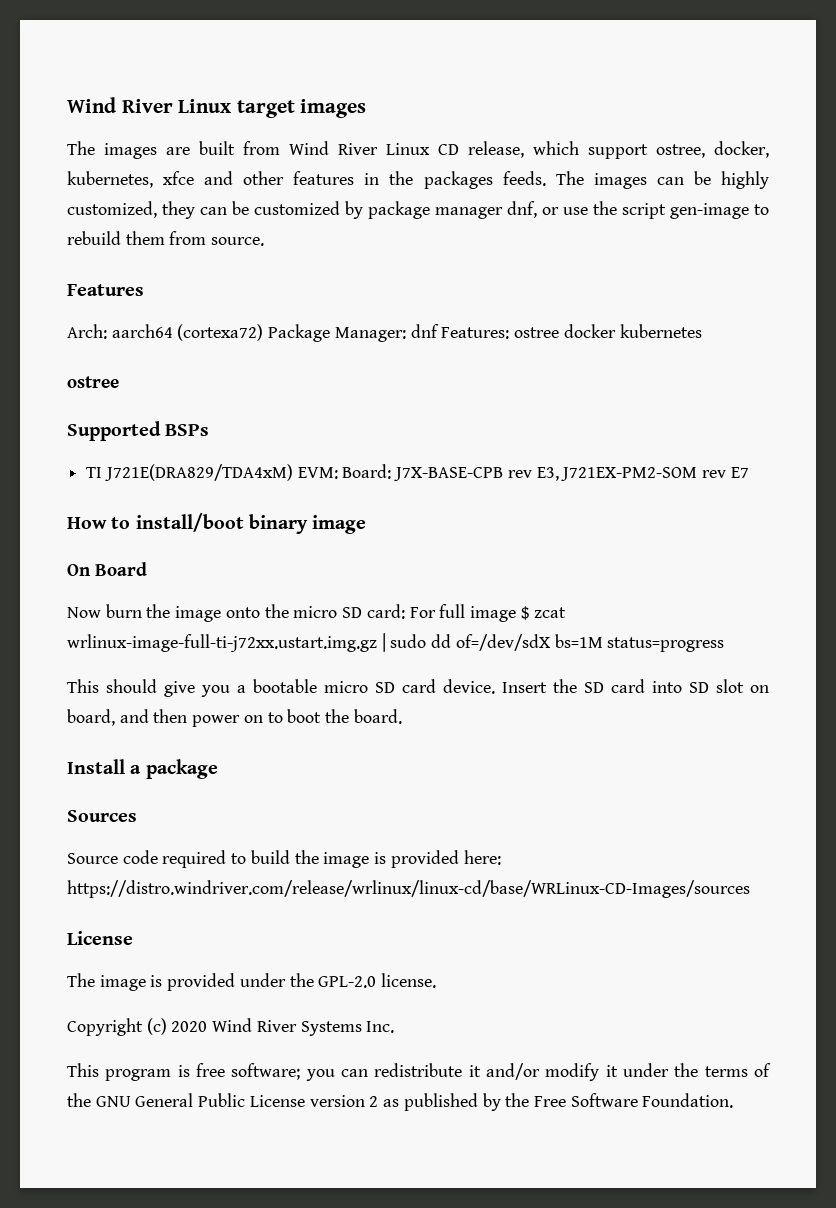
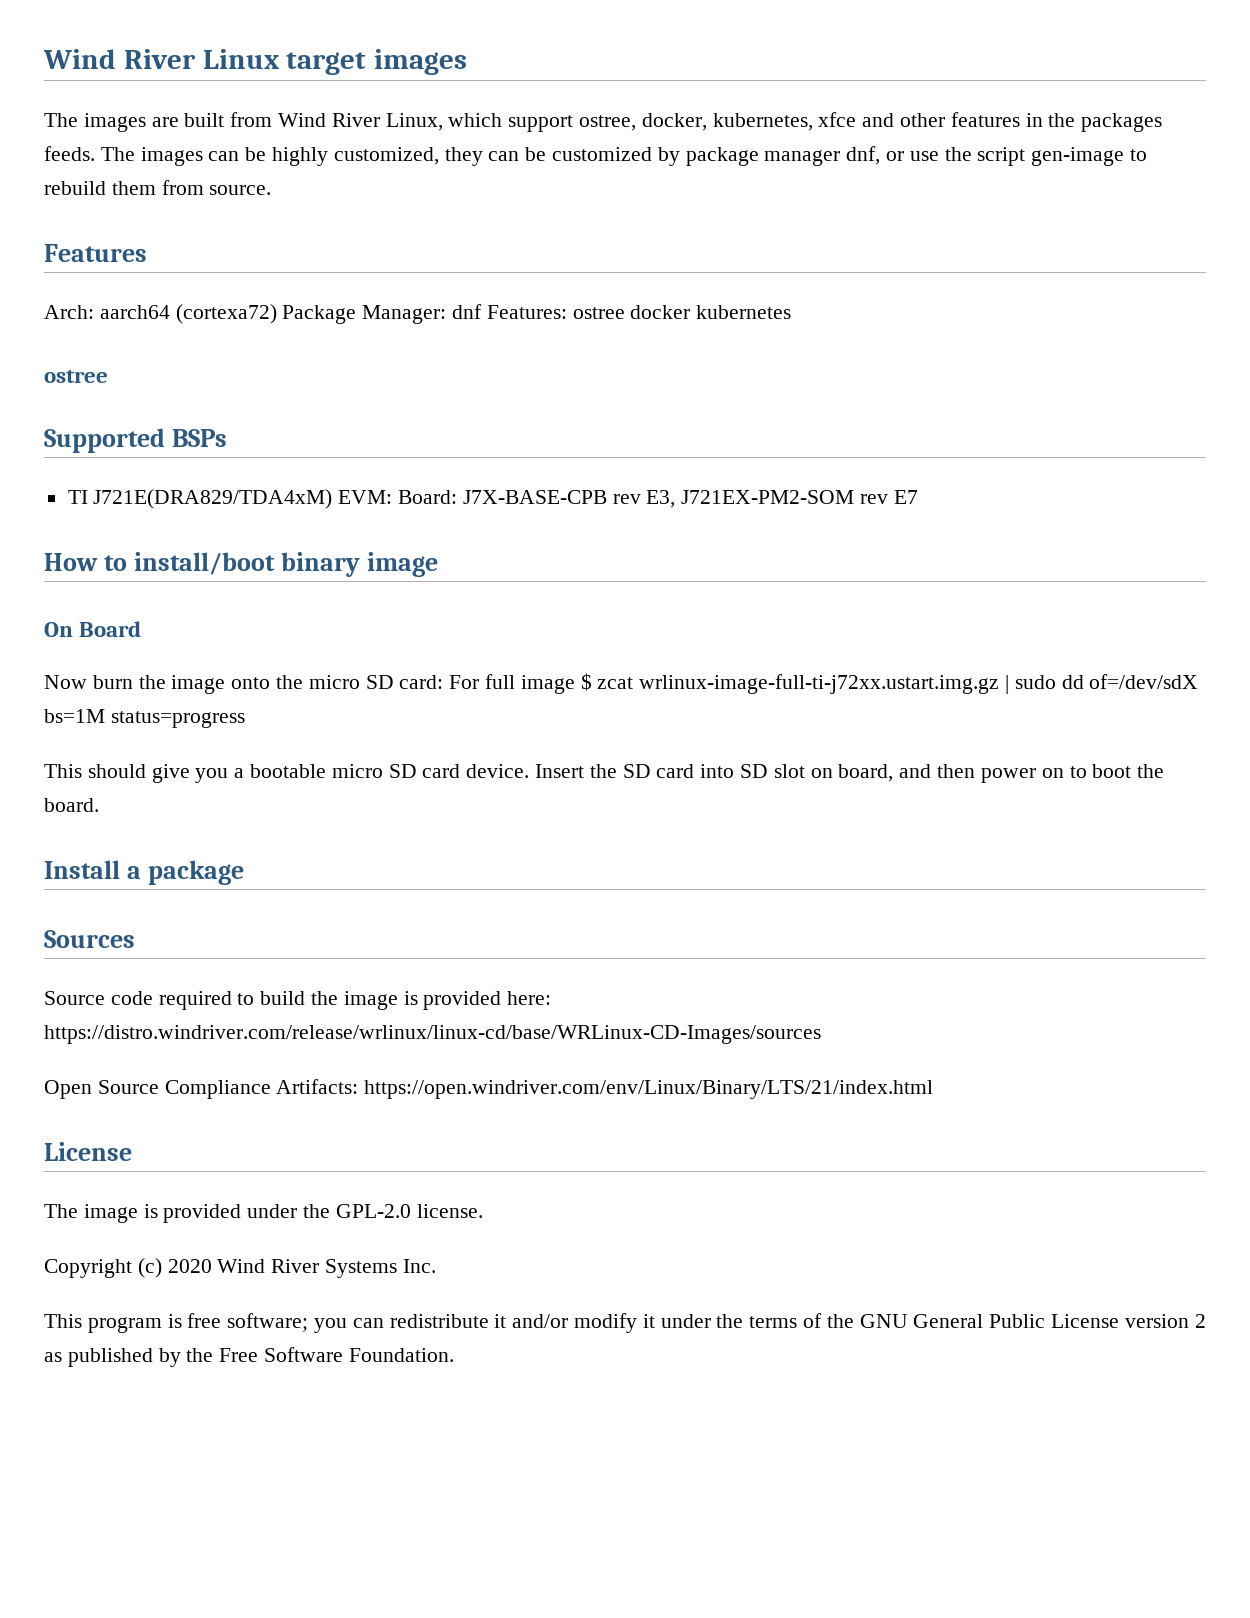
[386,141,524,158] Linux CD release, -> [385,113,443,131] Linux,
(750, 889) none -> [44,1079,934,1099] // Open Source Compliance Artifacts: https://open.windriver.com/env/Linux/Binary/LTS/21/index.html

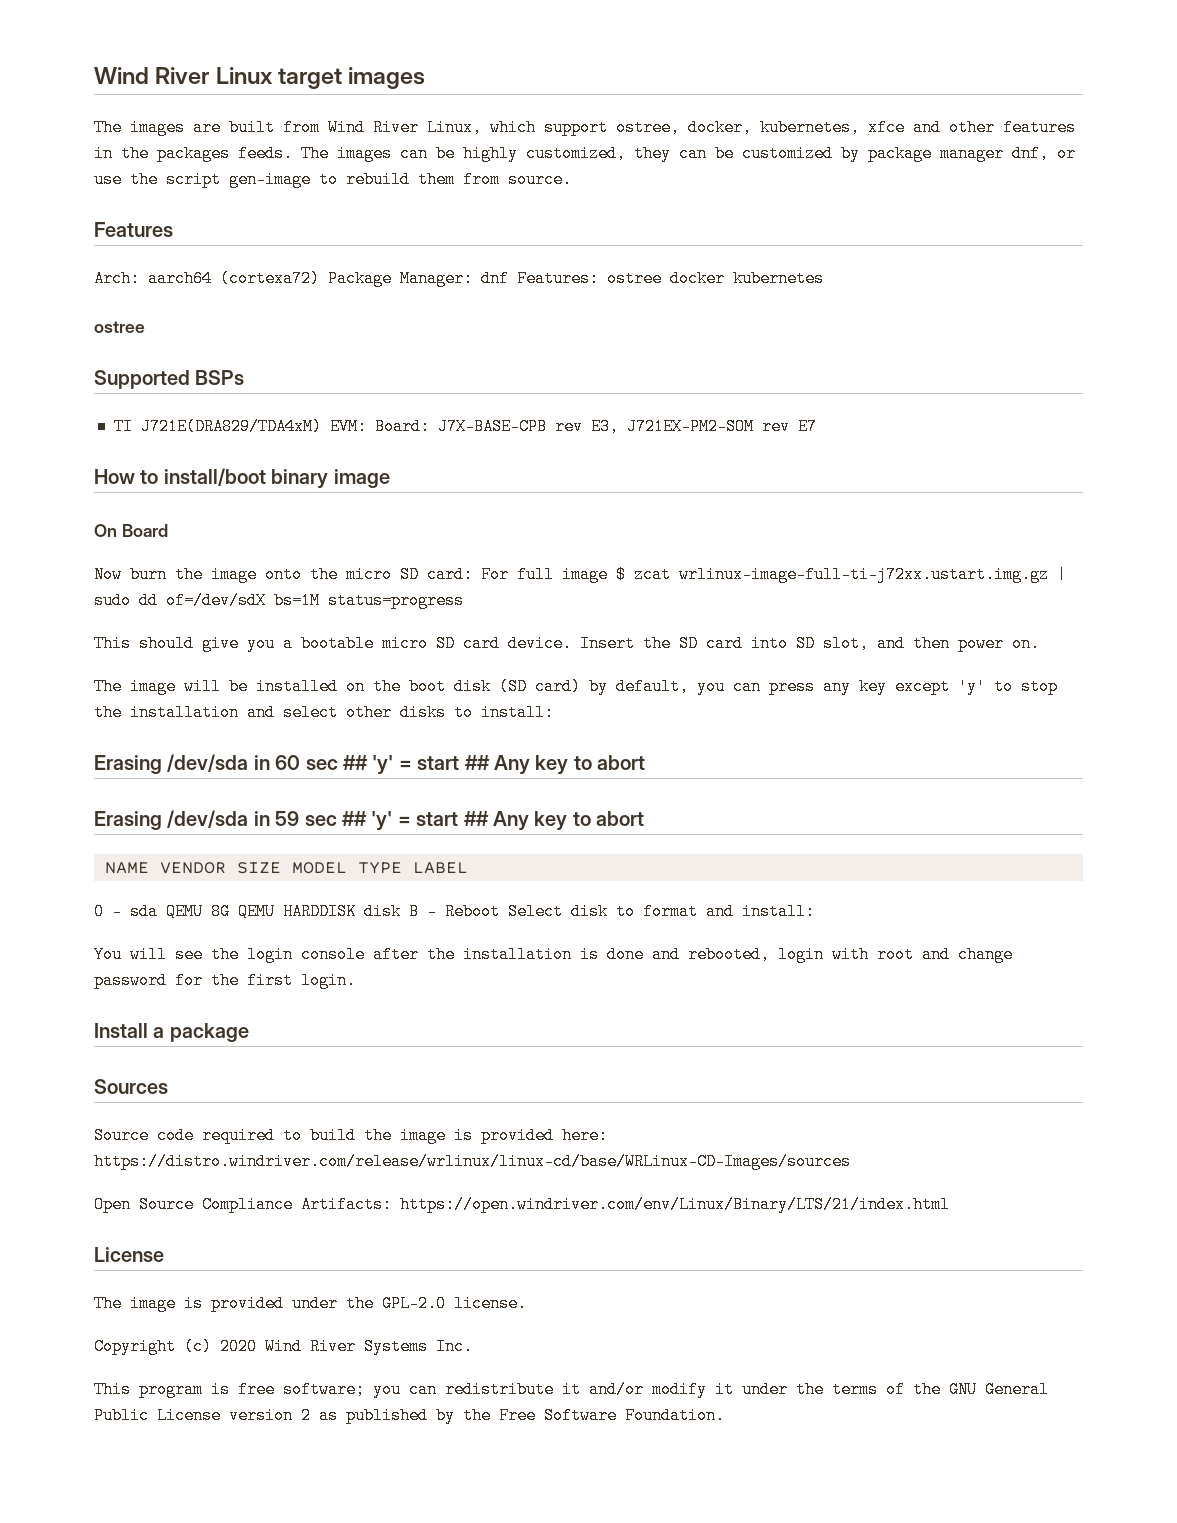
[773,764,1165,783] [44,798,99,812] slot on board, and then power on to boot the board. -> [823,635,1040,652] [94,678,1058,695] [94,704,554,721] [94,754,646,775] [94,810,645,831] [104,862,468,874] [94,903,815,920] [94,946,1013,963] [94,972,356,989] slot, and then power on. // The image will be installed on the boot disk (SD card) by default, you can press any key except 'y' to stop the installation and select other disks to install: // Erasing /dev/sda in 60 sec ## 'y' = start ## Any key to abort // Erasing /dev/sda in 59 sec ## 'y' = start ## Any key to abort // NAME VENDOR SIZE MODEL TYPE LABEL // 0 - sda QEMU 8G QEMU HARDDISK disk B - Reboot Select disk to format and install: // You will see the login console after the installation is done and rebooted, login with root and change password for the first login.

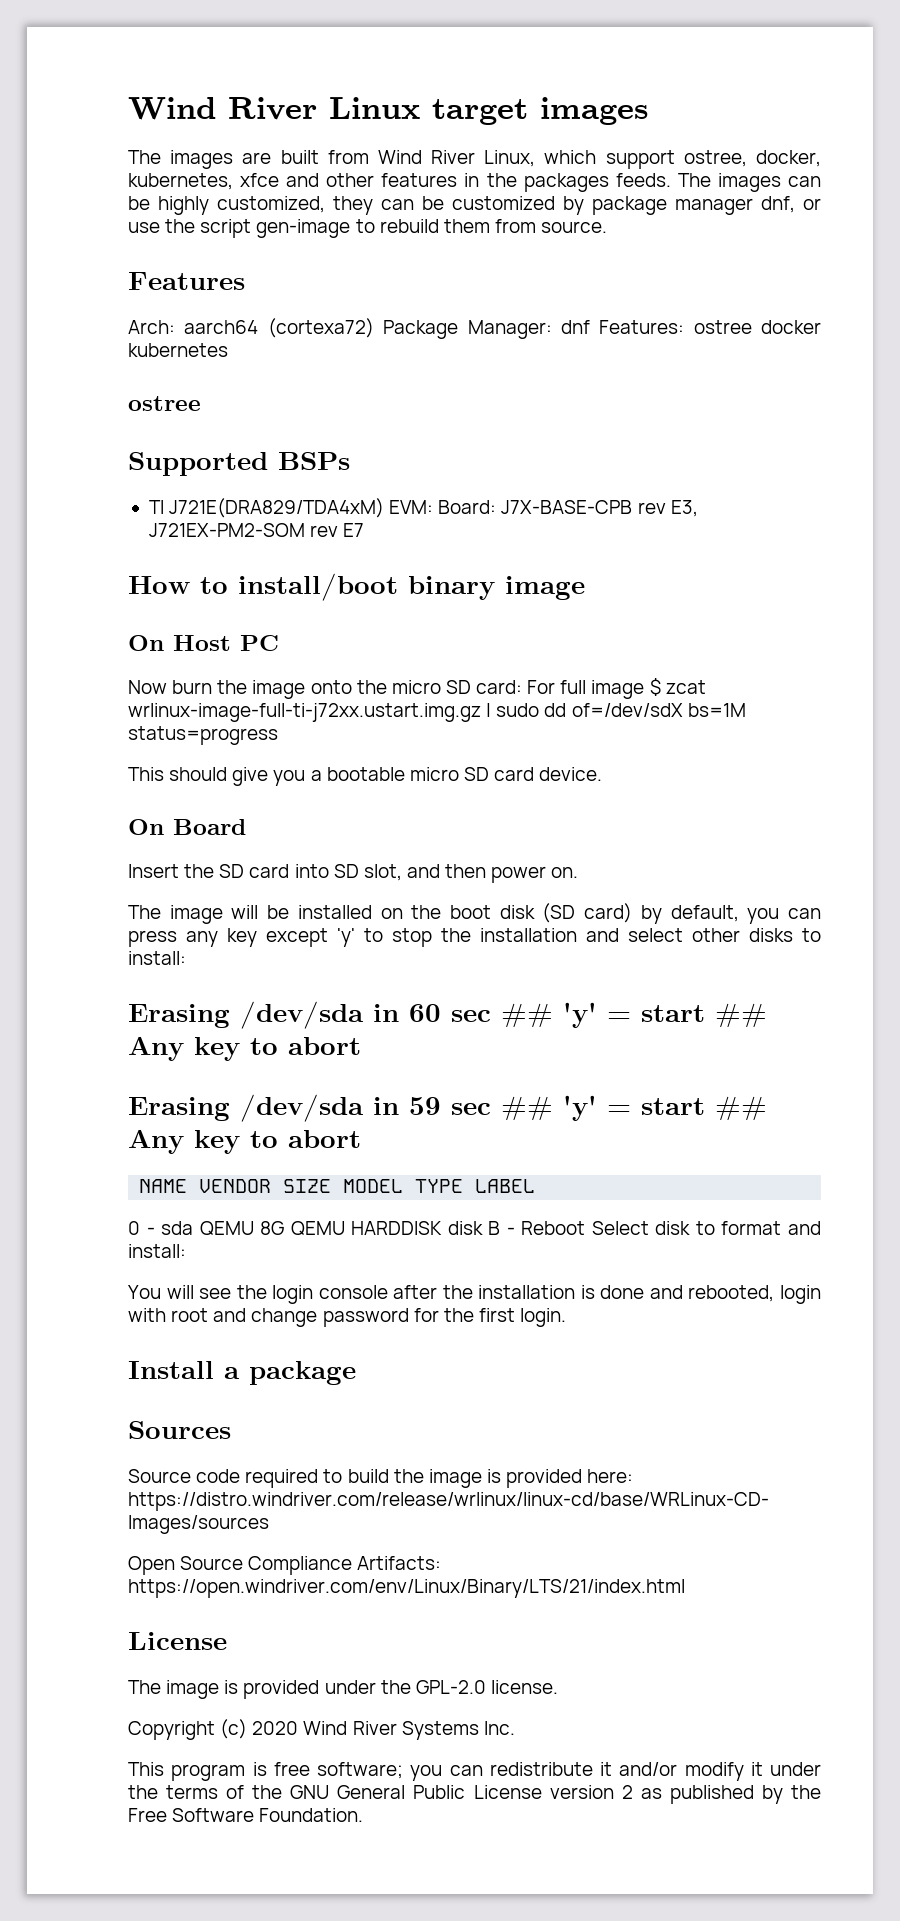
[121,524,168,537] Board -> [173,635,279,651] Host PC
(572, 643) none -> [128,819,246,835] // On Board //

